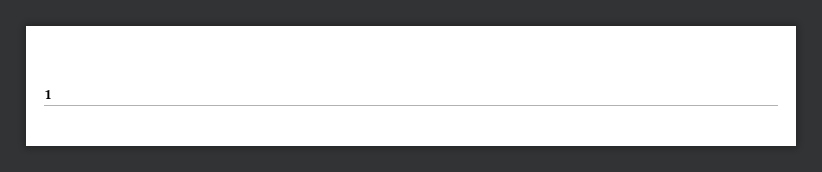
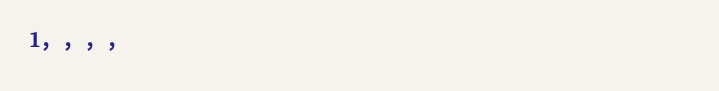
(51, 94) none -> [40,42,128,51] ，，，，

